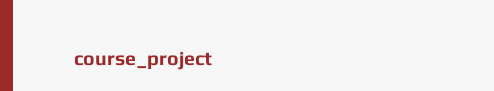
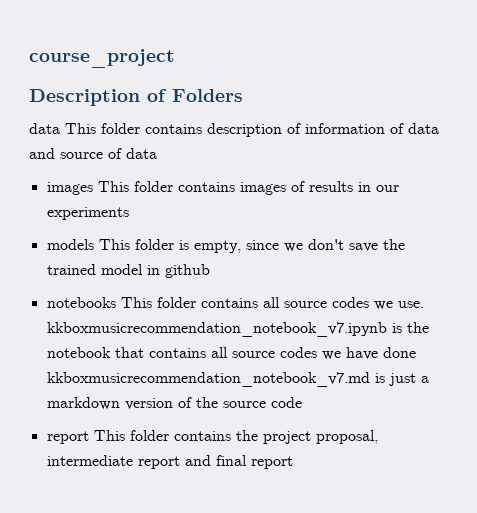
(212, 61) none -> [29,89,243,106] [29,123,439,137] [29,148,157,159] [46,181,399,195] [46,207,129,220] [46,239,405,253] [46,264,210,278] [46,297,424,310] [46,322,429,337] [46,347,416,360] [46,372,429,387] [46,397,302,410] [46,430,378,444] [46,455,293,469] // Description of Folders // data This folder contains description of information of data and source of data // images This folder contains images of results in our experiments // models This folder is empty, since we don't save the trained model in github // notebooks This folder contains all source codes we use. kkboxmusicrecommendation_notebook_v7.ipynb is the notebook that contains all source codes we have done kkboxmusicrecommendation_notebook_v7.md is just a markdown version of the source code // report This folder contains the project proposal, intermediate report and final report

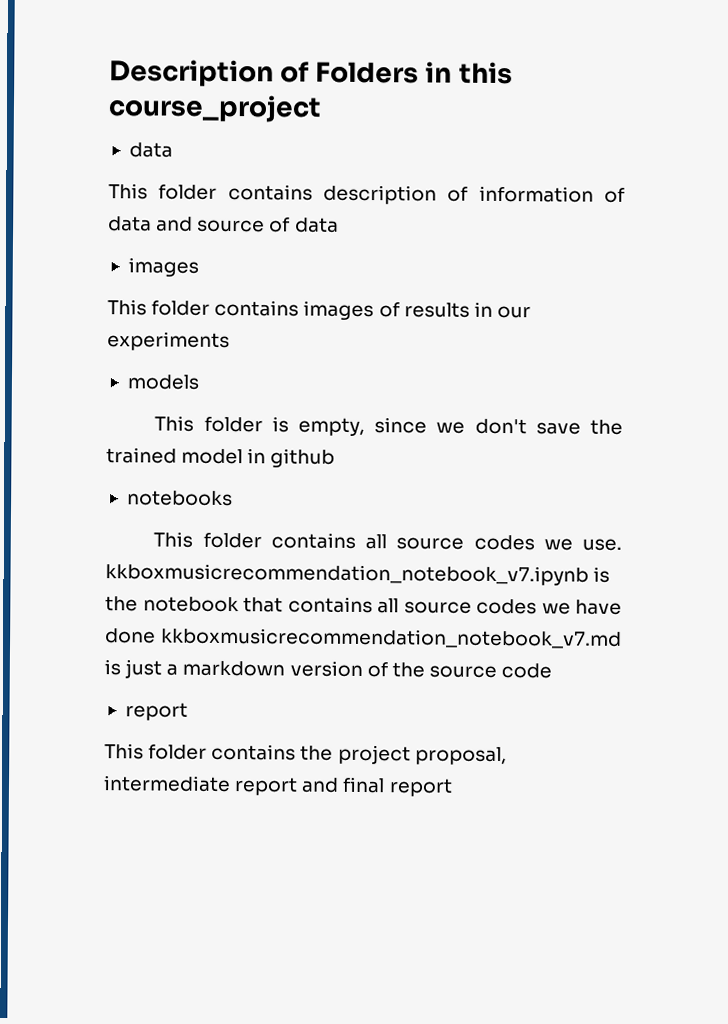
[29,49,175,68] course_project // -> (109, 73) none
[29,123,60,134] // data -> [425,61,513,85] [108,94,322,123] [128,142,173,158] in this course_project // data //
(93, 188) none -> (199, 267) //
(94, 244) none -> (200, 382) //
(116, 302) none -> (233, 498) //
(89, 437) none -> (188, 711) //

